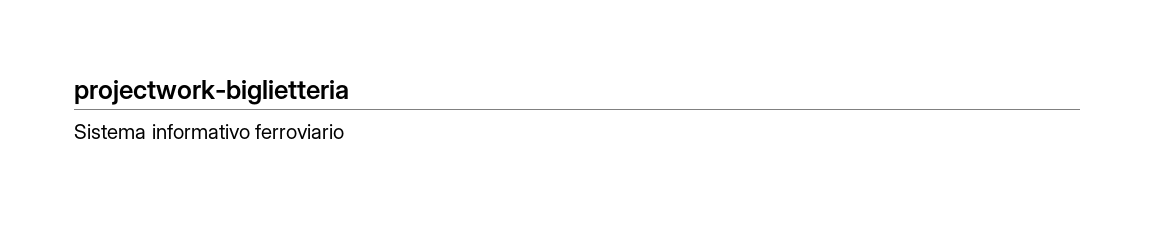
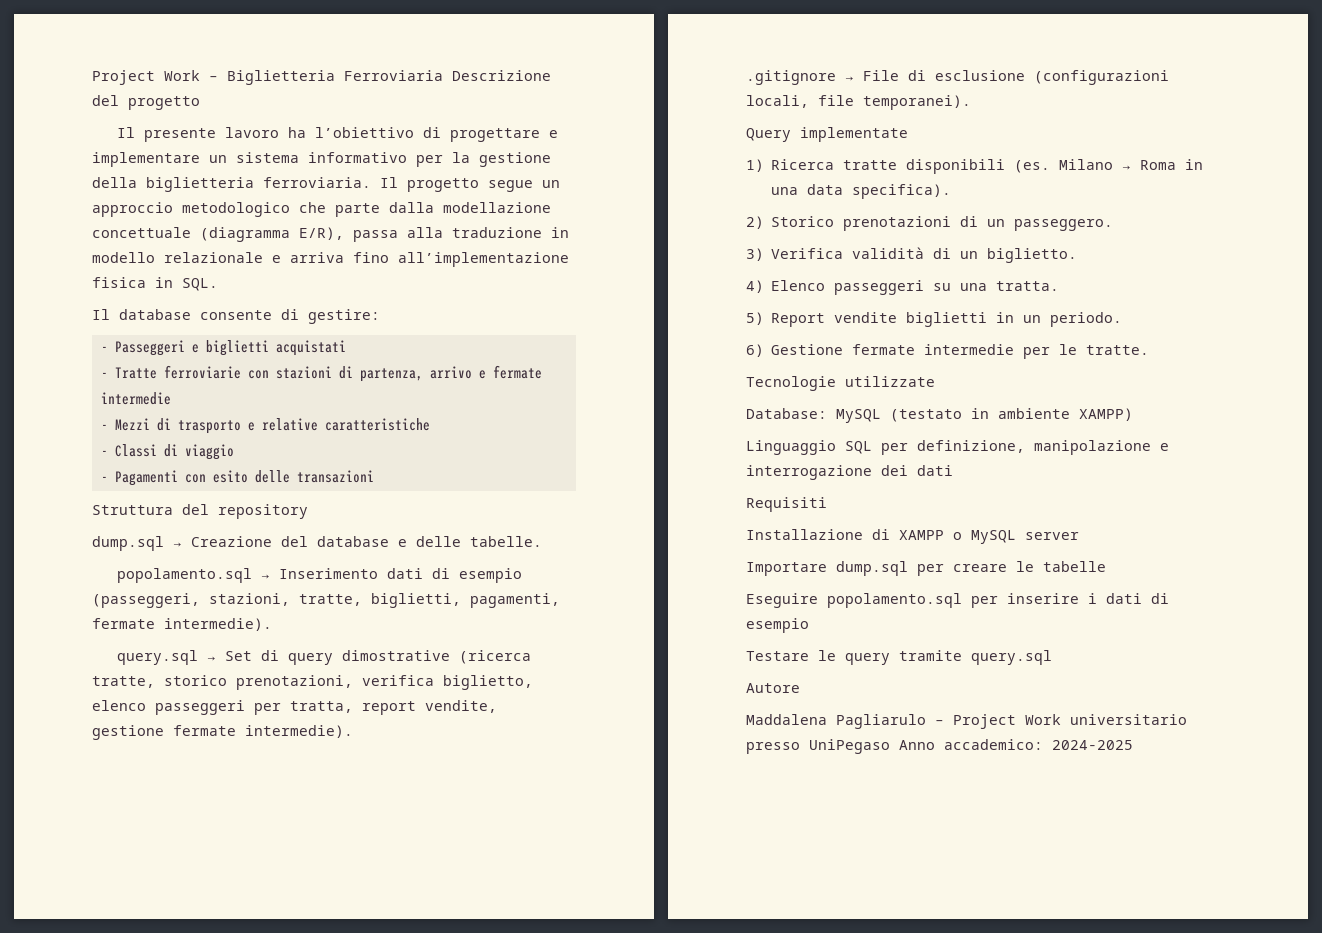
[74,80,349,105] [74,124,345,139] projectwork-biglietteria // Sistema informativo ferroviario -> [92,70,551,85] [92,95,200,110] [117,127,559,142] [92,152,551,167] [92,177,560,192] [92,202,551,217] [92,227,569,242] [92,252,569,267] [92,277,218,291] [92,309,380,324] [100,340,346,356] [100,365,542,382] [100,392,171,405] [100,418,430,434] [100,444,234,460] [100,470,374,486] [92,504,308,519] [92,536,542,551] [117,568,523,583] [92,593,560,608] [92,618,272,631] [117,650,532,665] [92,675,533,690] [92,700,497,715] [92,725,353,740] [746,70,1169,85] [746,95,971,110] [746,127,908,142] [746,159,1204,174] [771,184,952,199] [746,216,1114,231] [746,247,1078,263] [746,280,1060,295] [746,312,1123,327] [746,344,1150,359] [746,376,935,391] [746,408,1133,423] [746,440,1169,455] [746,465,953,480] [746,497,827,512] [746,529,1079,544] [746,561,1106,576] [746,593,1169,608] [746,618,809,633] [746,650,1052,665] [746,683,800,693] [746,714,1187,729] [746,739,1133,754] Project Work – Biglietteria Ferroviaria Descrizione del progetto // Il presente lavoro ha l’obiettivo di progettare e implementare un sistema informativo per la gestione della biglietteria ferroviaria. Il progetto segue un approccio metodologico che parte dalla modellazione concettuale (diagramma E/R), passa alla traduzione in modello relazionale e arriva fino all’implementazione fisica in SQL. // Il database consente di gestire: // - Passeggeri e biglietti acquistati // - Tratte ferroviarie con stazioni di partenza, arrivo e fermate intermedie // - Mezzi di trasporto e relative caratteristiche // - Classi di viaggio // - Pagamenti con esito delle transazioni // Struttura del repository // dump.sql → Creazione del database e delle tabelle. // popolamento.sql → Inserimento dati di esempio (passeggeri, stazioni, tratte, biglietti, pagamenti, fermate intermedie). // query.sql → Set di query dimostrative (ricerca tratte, storico prenotazioni, verifica biglietto, elenco passeggeri per tratta, report vendite, gestione fermate intermedie). // .gitignore → File di esclusione (configurazioni locali, file temporanei). // Query implementate // 1) Ricerca tratte disponibili (es. Milano → Roma in una data specifica). // 2) Storico prenotazioni di un passeggero. // 3) Verifica validità di un biglietto. // 4) Elenco passeggeri su una tratta. // 5) Report vendite biglietti in un periodo. // 6) Gestione fermate intermedie per le tratte. // Tecnologie utilizzate // Database: MySQL (testato in ambiente XAMPP) // Linguaggio SQL per definizione, manipolazione e interrogazione dei dati // Requisiti // Installazione di XAMPP o MySQL server // Importare dump.sql per creare le tabelle // Eseguire popolamento.sql per inserire i dati di esempio // Testare le query tramite query.sql // Autore // Maddalena Pagliarulo – Project Work universitario presso UniPegaso Anno accademico: 2024-2025

